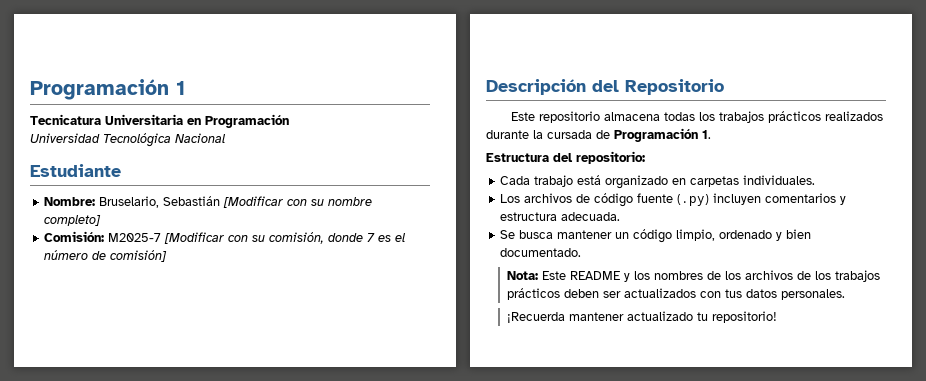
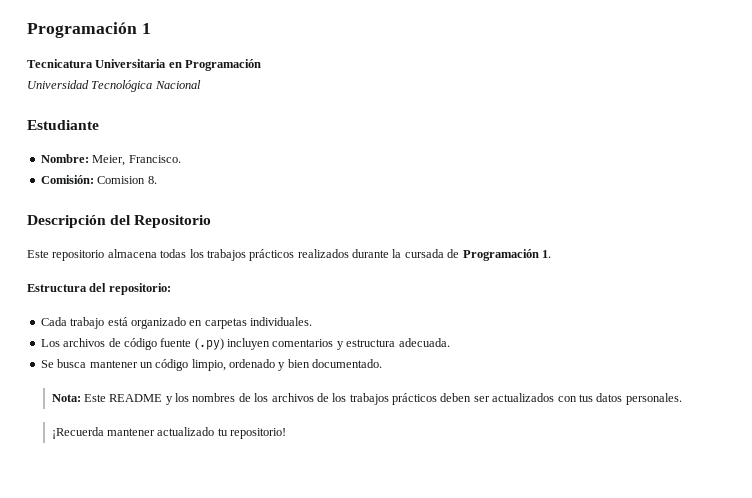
[99,196,373,208] [44,215,102,226] [44,231,407,244] [44,250,168,262] Bruselario, Sebastián [Modificar con su nombre completo] // Comisión: M2025-7 [Modificar con su comisión, donde 7 es el número de comisión] -> [92,155,181,166] [40,175,157,184] Meier, Francisco. // Comisión: Comision 8.

